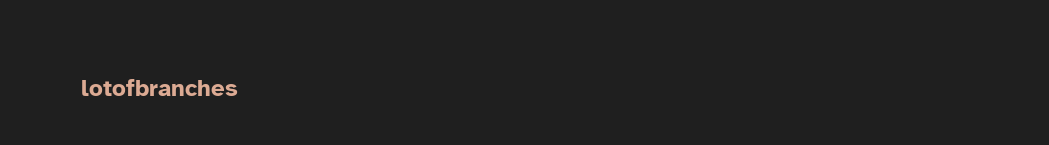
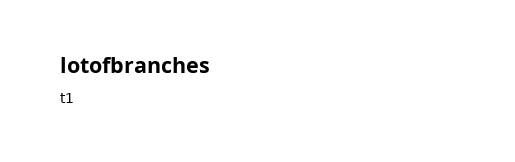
(238, 87) none -> [60,93,74,103] // t1

